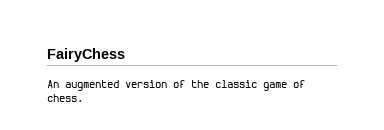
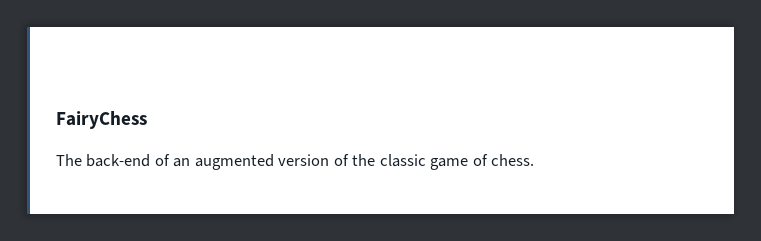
[47,80,59,88] An -> [56,154,191,167] The back-end of an

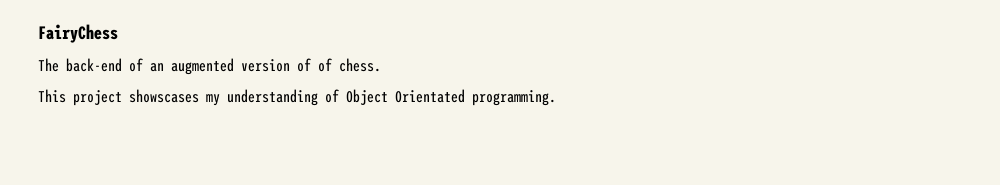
[352,154,469,170] the classic game -> (311, 65) none
(535, 160) none -> [38,89,556,106] // This project showscases my understanding of Object Orientated programming.

